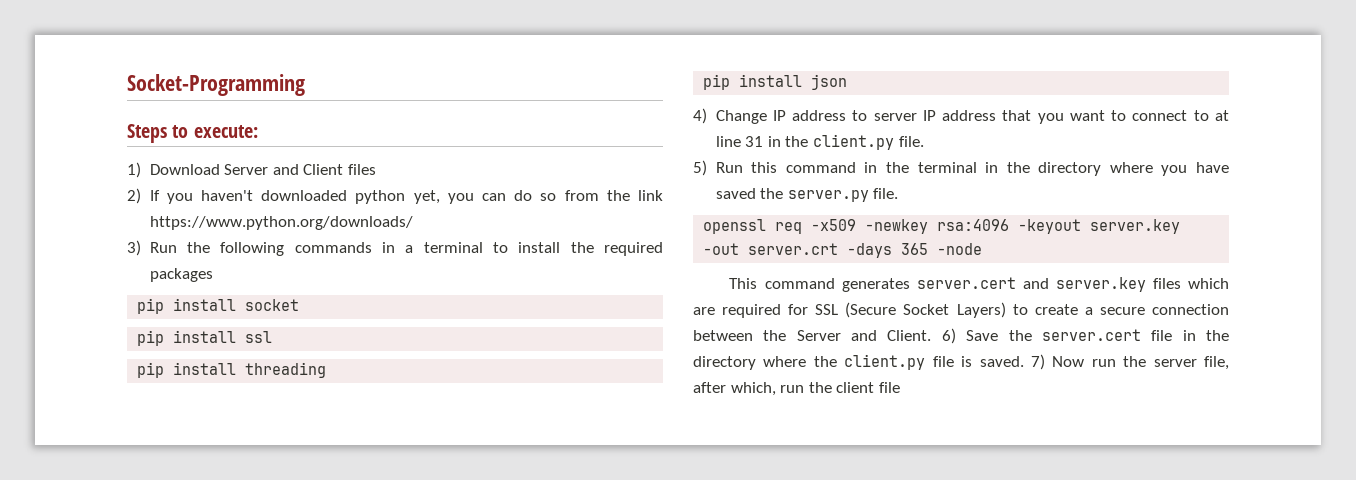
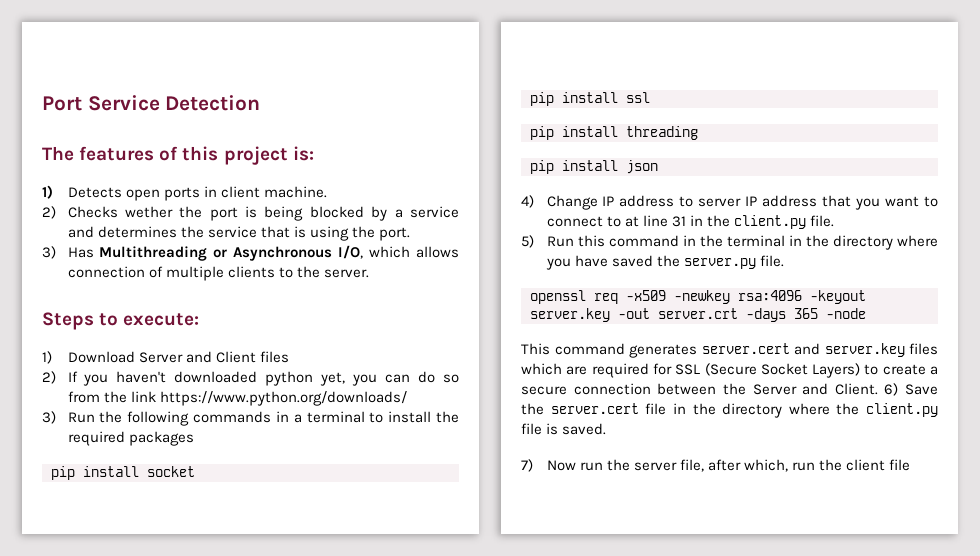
[127,74,305,96] Socket-Programming -> [42,95,261,111] [42,146,314,165] [42,185,327,201] [42,206,460,221] [67,226,410,241] [42,245,459,261] [67,266,369,281] Port Service Detection // The features of this project is: // 1) Detects open ports in client machine. // 2) Checks wether the port is being blocked by a service and determines the service that is using the port. // 3) Has Multithreading or Asynchronous I/O, which allows connection of multiple clients to the server.
(1024, 361) none -> (607, 429) //

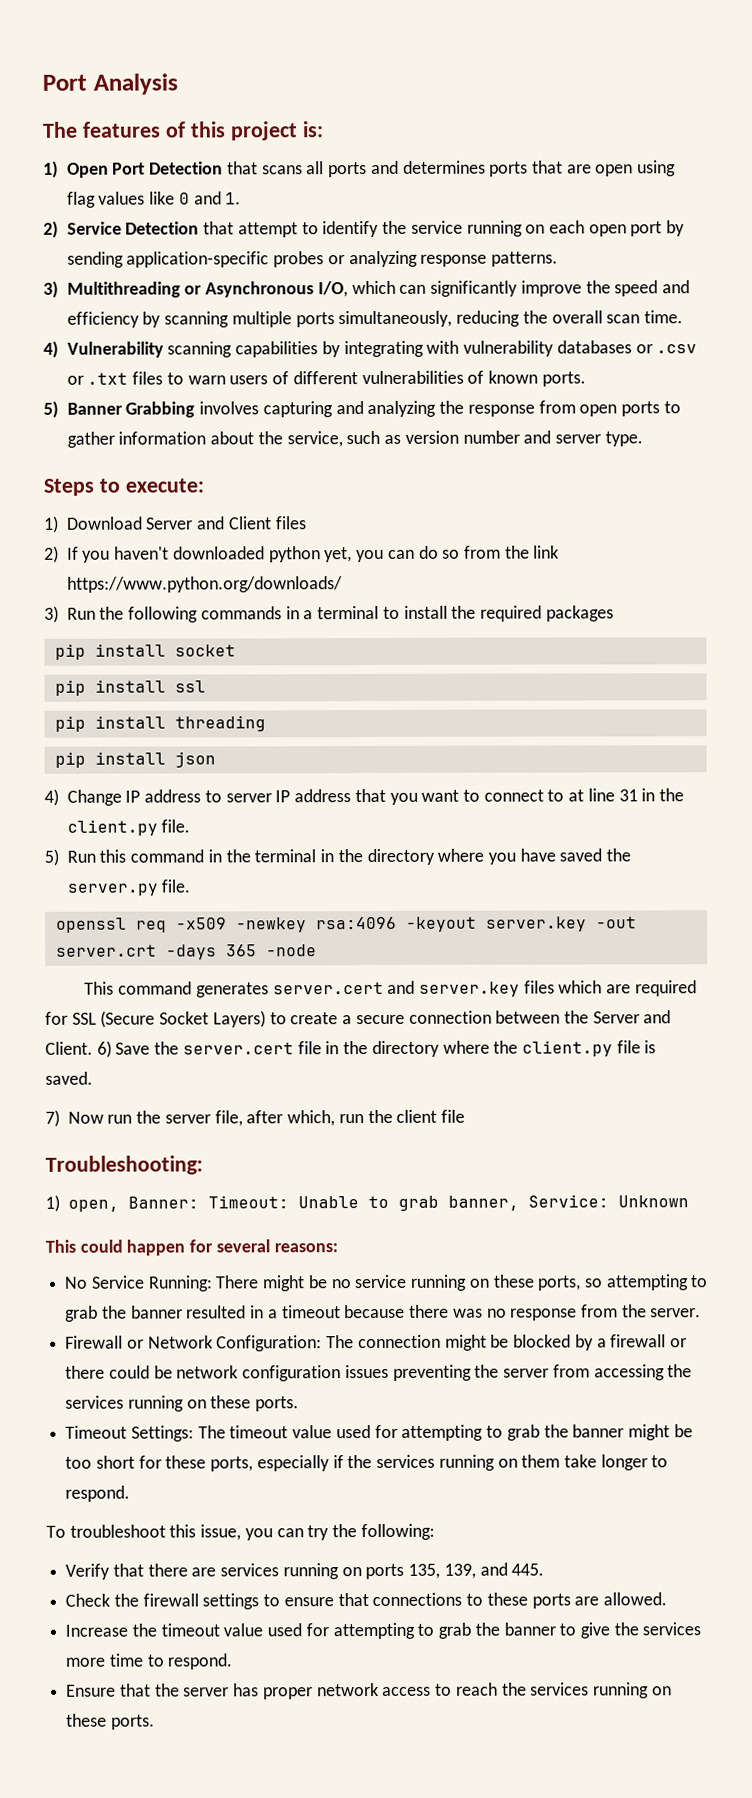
[42,95,261,111] Port Service Detection -> [42,73,178,95] Port Analysis
[67,186,327,201] [42,206,460,221] [67,226,410,241] [42,246,94,259] Detects open ports in client machine. // 2) Checks wether the port is being blocked by a service and determines the service that is using the port. // 3) Has -> [66,160,677,178] [66,191,242,208] [43,220,686,238] [66,250,559,268] [43,280,59,298] Open Port Detection that scans all ports and determines ports that are open using flag values like 0 and 1. // 2) Service Detection that attempt to identify the service running on each open port by sending application-specific probes or analyzing response patterns. // 3)
[416,246,459,258] [67,266,369,281] allows connection of multiple clients to the server. -> [399,280,691,297] [66,310,684,328] [43,340,698,358] [66,370,586,387] [43,400,681,418] [66,430,643,448] can significantly improve the speed and efficiency by scanning multiple ports simultaneously, reducing the overall scan time. // 4) Vulnerability scanning capabilities by integrating with vulnerability databases or .csv or .txt files to warn users of different vulnerabilities of known ports. // 5) Banner Grabbing involves capturing and analyzing the response from open ports to gather information about the service, such as version number and server type.
(911, 465) none -> [45,1155,203,1175] [45,1194,689,1212] [45,1239,338,1256] [64,1274,709,1292] [65,1304,702,1322] [65,1334,687,1352] [65,1364,693,1382] [65,1395,300,1412] [65,1424,693,1442] [65,1454,669,1472] [65,1485,131,1502] [46,1523,435,1541] [65,1562,545,1580] [65,1592,667,1610] [65,1622,702,1640] [65,1653,234,1670] [66,1682,672,1700] [66,1713,155,1730] // Troubleshooting: // 1) open, Banner: Timeout: Unable to grab banner, Service: Unknown // This could happen for several reasons: // No Service Running: There might be no service running on these ports, so attempting to grab the banner resulted in a timeout because there was no response from the server. // Firewall or Network Configuration: The connection might be blocked by a firewall or there could be network configuration issues preventing the server from accessing the services running on these ports. // Timeout Settings: The timeout value used for attempting to grab the banner might be too short for these ports, especially if the services running on them take longer to respond. // To troubleshoot this issue, you can try the following: // Verify that there are services running on ports 135, 139, and 445. // Check the firewall settings to ensure that connections to these ports are allowed. // Increase the timeout value used for attempting to grab the banner to give the services more time to respond. // Ensure that the server has proper network access to reach the services running on these ports.

